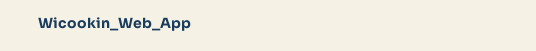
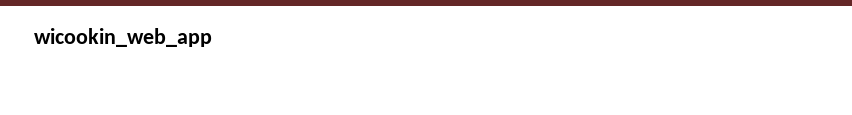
[38,17,191,31] Wicookin_Web_App -> [34,28,212,47] wicookin_web_app

